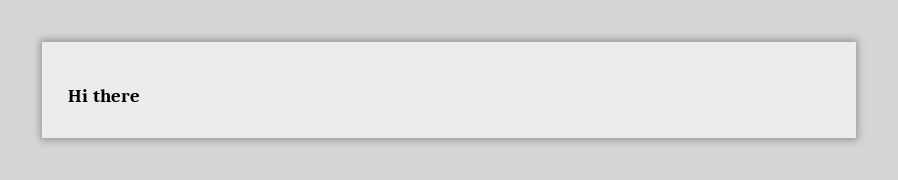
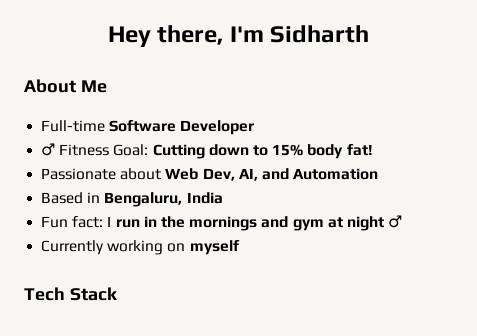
[68,89,141,102] Hi there -> [107,25,370,47] [24,79,107,93] [41,120,255,135] [41,143,373,159] [41,168,379,181] [41,192,223,207] [41,215,403,231] [41,240,240,255] [24,287,117,301] Hey there, I'm Sidharth // About Me // Full-time Software Developer // ♂ Fitness Goal: Cutting down to 15% body fat! // Passionate about Web Dev, AI, and Automation // Based in Bengaluru, India // Fun fact: I run in the mornings and gym at night ♂ // Currently working on myself // Tech Stack

